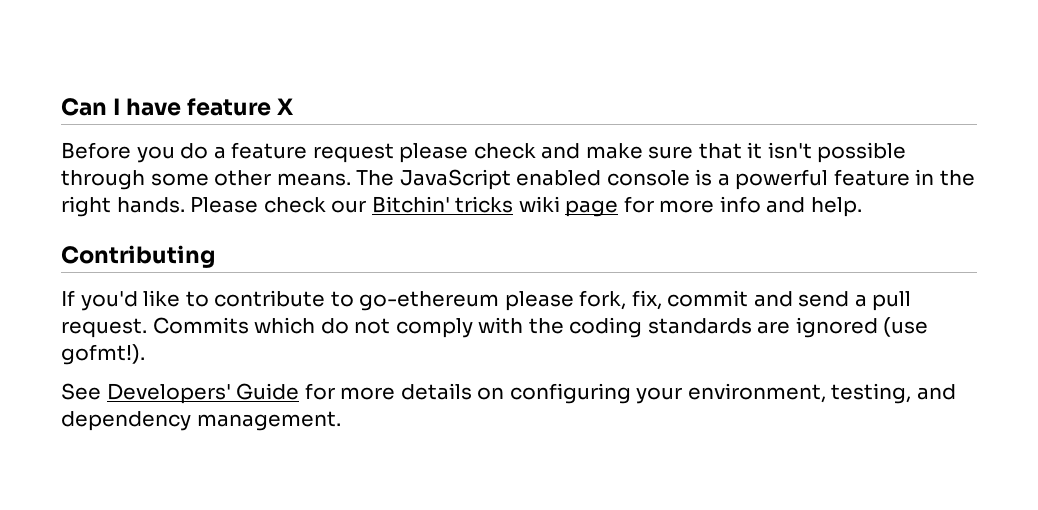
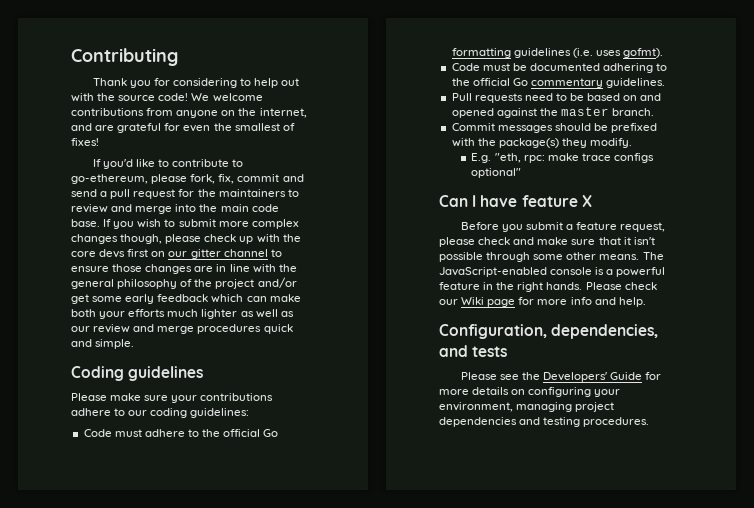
(61, 107) none -> [71,48,178,66] [92,78,300,88] [71,93,263,102] [71,108,307,118] [71,123,295,133] [71,138,99,146] [92,159,244,169] [71,174,304,184] [71,189,299,199] [71,204,279,214] [71,219,299,229] [71,234,301,244] [71,249,282,259] [71,264,297,274] [71,277,297,289] [71,294,301,304] [71,309,294,319] [71,324,293,334] [71,339,135,349] [71,366,204,381] [71,393,274,403] [71,408,250,418] [83,429,279,437] [451,48,664,58] [451,63,668,73] [451,78,666,88] [451,93,662,103] [451,107,655,118] [451,123,658,133] [451,138,633,148] [471,153,654,163] [471,168,522,178] Contributing // Thank you for considering to help out with the source code! We welcome contributions from anyone on the internet, and are grateful for even the smallest of fixes! // If you'd like to contribute to go-ethereum, please fork, fix, commit and send a pull request for the maintainers to review and merge into the main code base. If you wish to submit more complex changes though, please check up with the core devs first on our gitter channel to ensure those changes are in line with the general philosophy of the project and/or get some early feedback which can make both your efforts much lighter as well as our review and merge procedures quick and simple. // Coding guidelines // Please make sure your contributions adhere to our coding guidelines: // Code must adhere to the official Go formatting guidelines (i.e. uses gofmt). // Code must be documented adhering to the official Go commentary guidelines. // Pull requests need to be based on and opened against the master branch. // Commit messages should be prefixed with the package(s) they modify. // E.g. "eth, rpc: make trace configs optional" //
[180,143,209,159] do -> [525,222,563,230] submit
[312,143,394,163] request -> [620,222,666,232] request,
[399,169,602,190] JavaScript enabled -> [439,267,547,277] JavaScript-enabled
[371,196,560,213] Bitchin' tricks wiki -> [461,297,485,305] Wiki
[61,245,215,268] [61,290,912,311] [61,317,929,338] [61,344,145,365] [61,383,101,400] Contributing // If you'd like to contribute to go-ethereum please fork, fix, commit and send a pull request. Commits which do not comply with the coding standards are ignored (use gofmt!). // See -> [439,324,659,339] [439,345,508,357] [460,372,540,380] Configuration, dependencies, and tests // Please see the
[831,383,956,404] [61,411,341,431] testing, and dependency management. -> [516,402,615,412] [439,417,650,427] managing project dependencies and testing procedures.

